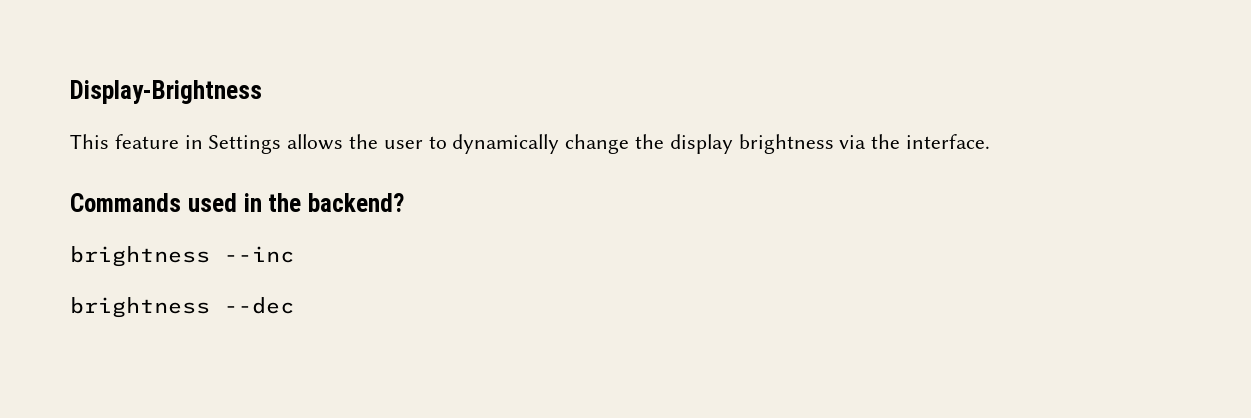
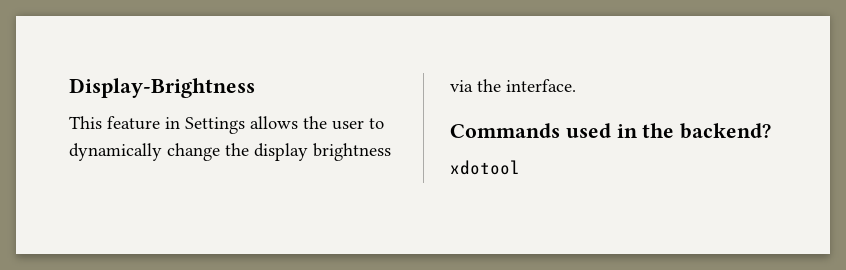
[70,246,294,267] [70,297,294,318] brightness --inc // brightness --dec -> [450,160,520,175] xdotool

